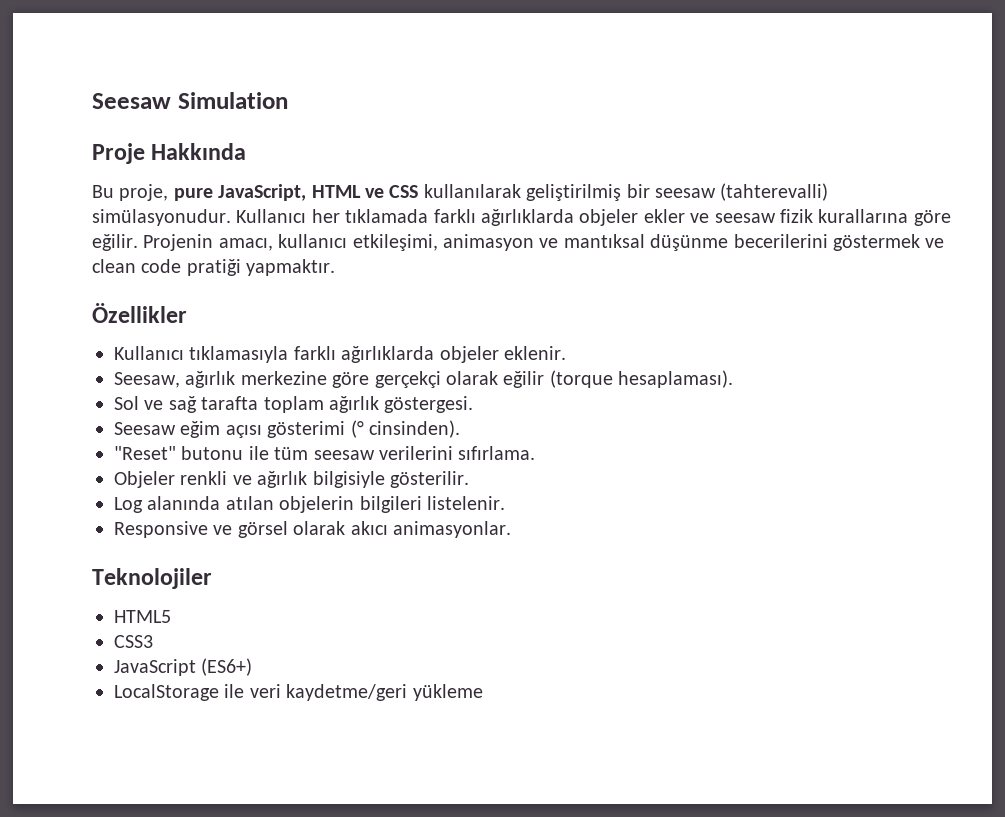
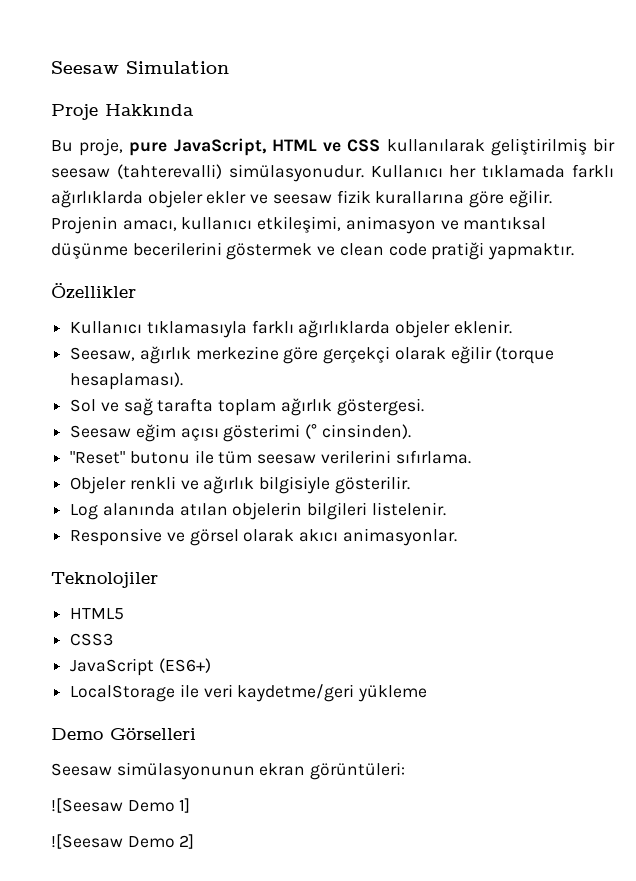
(483, 692) none -> [51,728,196,740] [51,762,406,780] [51,798,191,813] [51,834,195,849] // Demo Görselleri // Seesaw simülasyonunun ekran görüntüleri: // ![Seesaw Demo 1] // ![Seesaw Demo 2]

